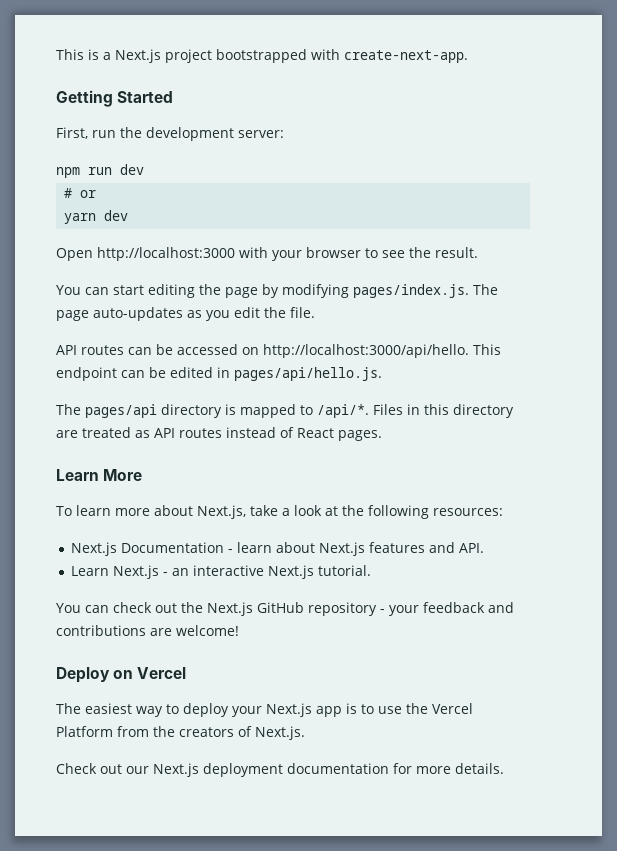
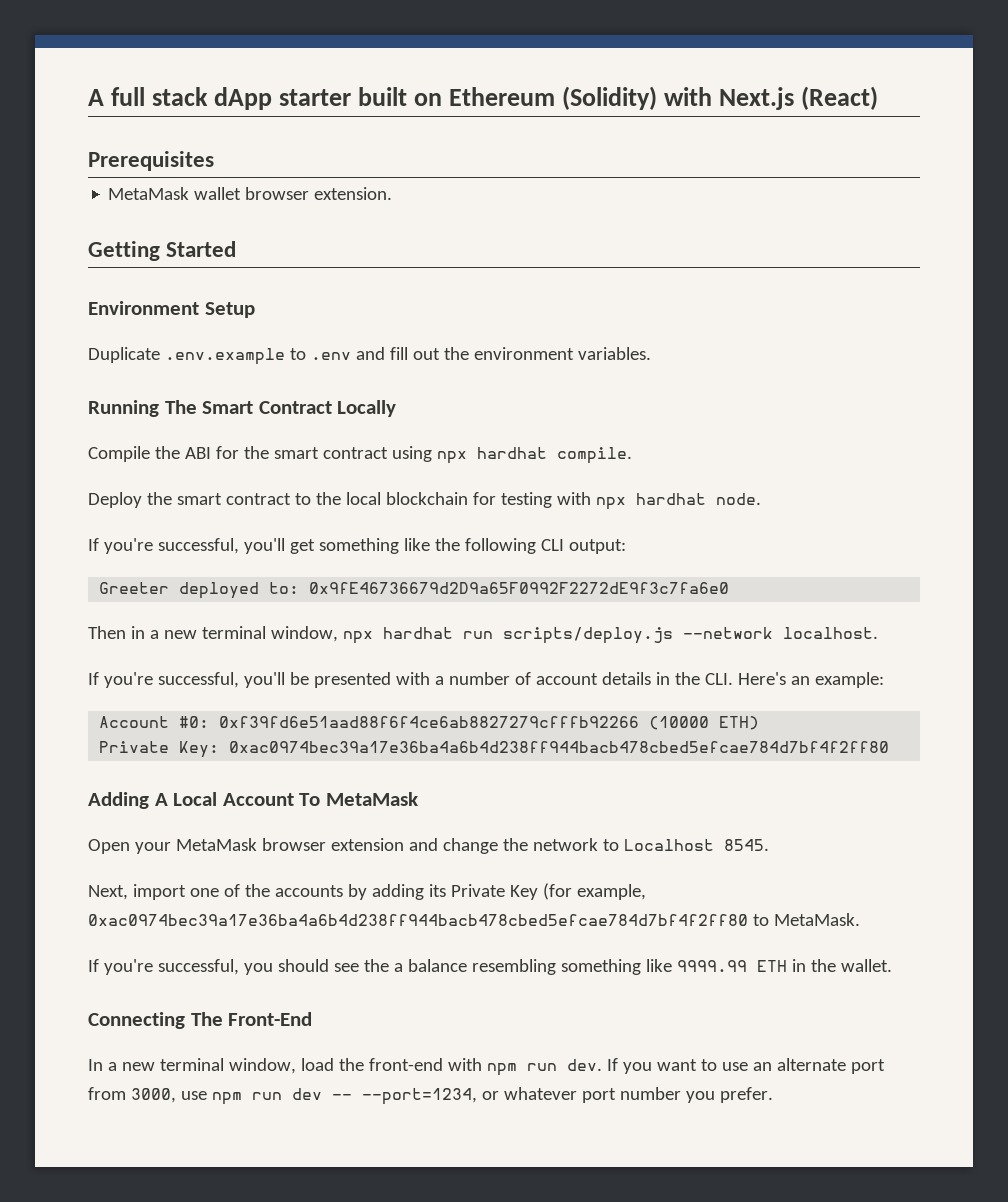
[56,49,468,63] [56,90,174,107] [56,127,284,141] This is a Next.js project bootstrapped with create-next-app. // Getting Started // First, run the development server: // -> [88,86,879,110] [88,151,214,171] [108,187,393,200] [88,241,237,261] [88,301,255,318] [88,347,651,365] [88,400,397,417] [88,446,632,464] [88,492,761,510] [88,538,626,554] [99,582,730,599] [88,626,878,644] [88,672,884,688] [99,716,760,730] [99,741,890,758] [88,792,418,809] [88,838,769,854] [88,883,646,900] [88,913,860,926] [88,959,892,975] [88,1012,313,1029] [88,1058,885,1076] [88,1087,207,1103] A full stack dApp starter built on Ethereum (Solidity) with Next.js (React) // Prerequisites // MetaMask wallet browser extension. // Getting Started // Environment Setup // Duplicate .env.example to .env and fill out the environment variables. // Running The Smart Contract Locally // Compile the ABI for the smart contract using npx hardhat compile. // Deploy the smart contract to the local blockchain for testing with npx hardhat node. // If you're successful, you'll get something like the following CLI output: // Greeter deployed to: 0x9fE46736679d2D9a65F0992F2272dE9f3c7fa6e0 // Then in a new terminal window, npx hardhat run scripts/deploy.js --network localhost. // If you're successful, you'll be presented with a number of account details in the CLI. Here's an example: // Account #0: 0xf39fd6e51aad88f6f4ce6ab8827279cfffb92266 (10000 ETH) // Private Key: 0xac0974bec39a17e36ba4a6b4d238ff944bacb478cbed5efcae784d7bf4f2ff80 // Adding A Local Account To MetaMask // Open your MetaMask browser extension and change the network to Localhost 8545. // Next, import one of the accounts by adding its Private Key (for example, 0xac0974bec39a17e36ba4a6b4d238ff944bacb478cbed5efcae784d7bf4f2ff80 to MetaMask. // If you're successful, you should see the a balance resembling something like 9999.99 ETH in the wallet. // Connecting The Front-End // In a new terminal window, load the front-end with npm run dev. If you want to use an alternate port from 3000, use
[64,188,73,198] // # -> [331,1088,477,1105] -- --port=1234,
[64,210,129,224] [56,247,478,261] [56,284,498,298] [56,307,315,321] [56,344,501,358] [56,367,382,381] [56,404,514,418] [56,427,382,441] [56,469,143,481] [56,505,503,519] [70,542,484,556] [70,565,371,579] [56,602,514,616] [56,625,239,636] [56,667,187,683] [56,703,473,717] [56,726,305,740] [56,763,504,777] // yarn dev // Open http://localhost:3000 with your browser to see the result. // You can start editing the page by modifying pages/index.js. The page auto-updates as you edit the file. // API routes can be accessed on http://localhost:3000/api/hello. This endpoint can be edited in pages/api/hello.js. // The pages/api directory is mapped to /api/*. Files in this directory are treated as API routes instead of React pages. // Learn More // To learn more about Next.js, take a look at the following resources: // Next.js Documentation - learn about Next.js features and API. // Learn Next.js - an interactive Next.js tutorial. // You can check out the Next.js GitHub repository - your feedback and contributions are welcome! // Deploy on Vercel // The easiest way to deploy your Next.js app is to use the Vercel Platform from the creators of Next.js. // Check out our Next.js deployment documentation for more details. -> [503,1087,773,1103] whatever port number you prefer.

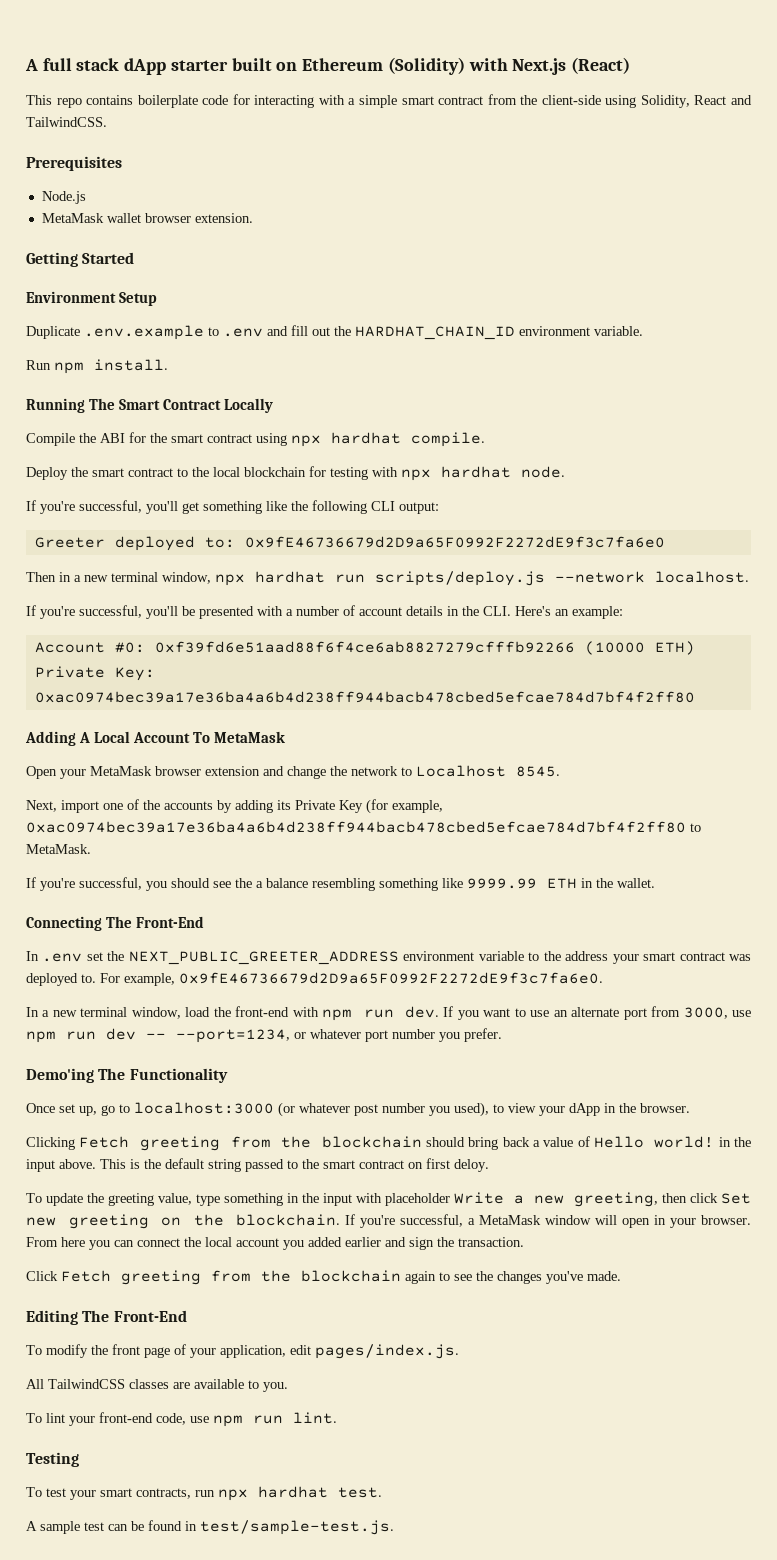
(879, 98) none -> [26,94,752,108] [26,117,107,127] // This repo contains boilerplate code for interacting with a simple smart contract from the client-side using Solidity, React and TailwindCSS.
(214, 161) none -> [41,191,86,204] // Node.js
[473,347,651,360] environment variables. -> [355,326,643,340] [26,359,168,374] HARDHAT_CHAIN_ID environment variable. // Run npm install.
(313, 1019) none -> [26,951,751,965] [26,972,603,986] // In .env set the NEXT_PUBLIC_GREETER_ADDRESS environment variable to the address your smart contract was deployed to. For example, 0x9fE46736679d2D9a65F0992F2272dE9f3c7fa6e0.
(773, 1095) none -> [26,1068,228,1083] [26,1102,690,1117] [26,1136,751,1151] [26,1158,489,1172] [26,1192,751,1207] [26,1214,751,1229] [26,1237,524,1250] [26,1270,621,1285] [26,1310,187,1325] [26,1344,459,1359] [26,1379,288,1392] [26,1412,337,1427] [26,1452,79,1467] [26,1486,382,1501] [26,1520,394,1535] // Demo'ing The Functionality // Once set up, go to localhost:3000 (or whatever post number you used), to view your dApp in the browser. // Clicking Fetch greeting from the blockchain should bring back a value of Hello world! in the input above. This is the default string passed to the smart contract on first deloy. // To update the greeting value, type something in the input with placeholder Write a new greeting, then click Set new greeting on the blockchain. If you're successful, a MetaMask window will open in your browser. From here you can connect the local account you added earlier and sign the transaction. // Click Fetch greeting from the blockchain again to see the changes you've made. // Editing The Front-End // To modify the front page of your application, edit pages/index.js. // All TailwindCSS classes are available to you. // To lint your front-end code, use npm run lint. // Testing // To test your smart contracts, run npx hardhat test. // A sample test can be found in test/sample-test.js.

